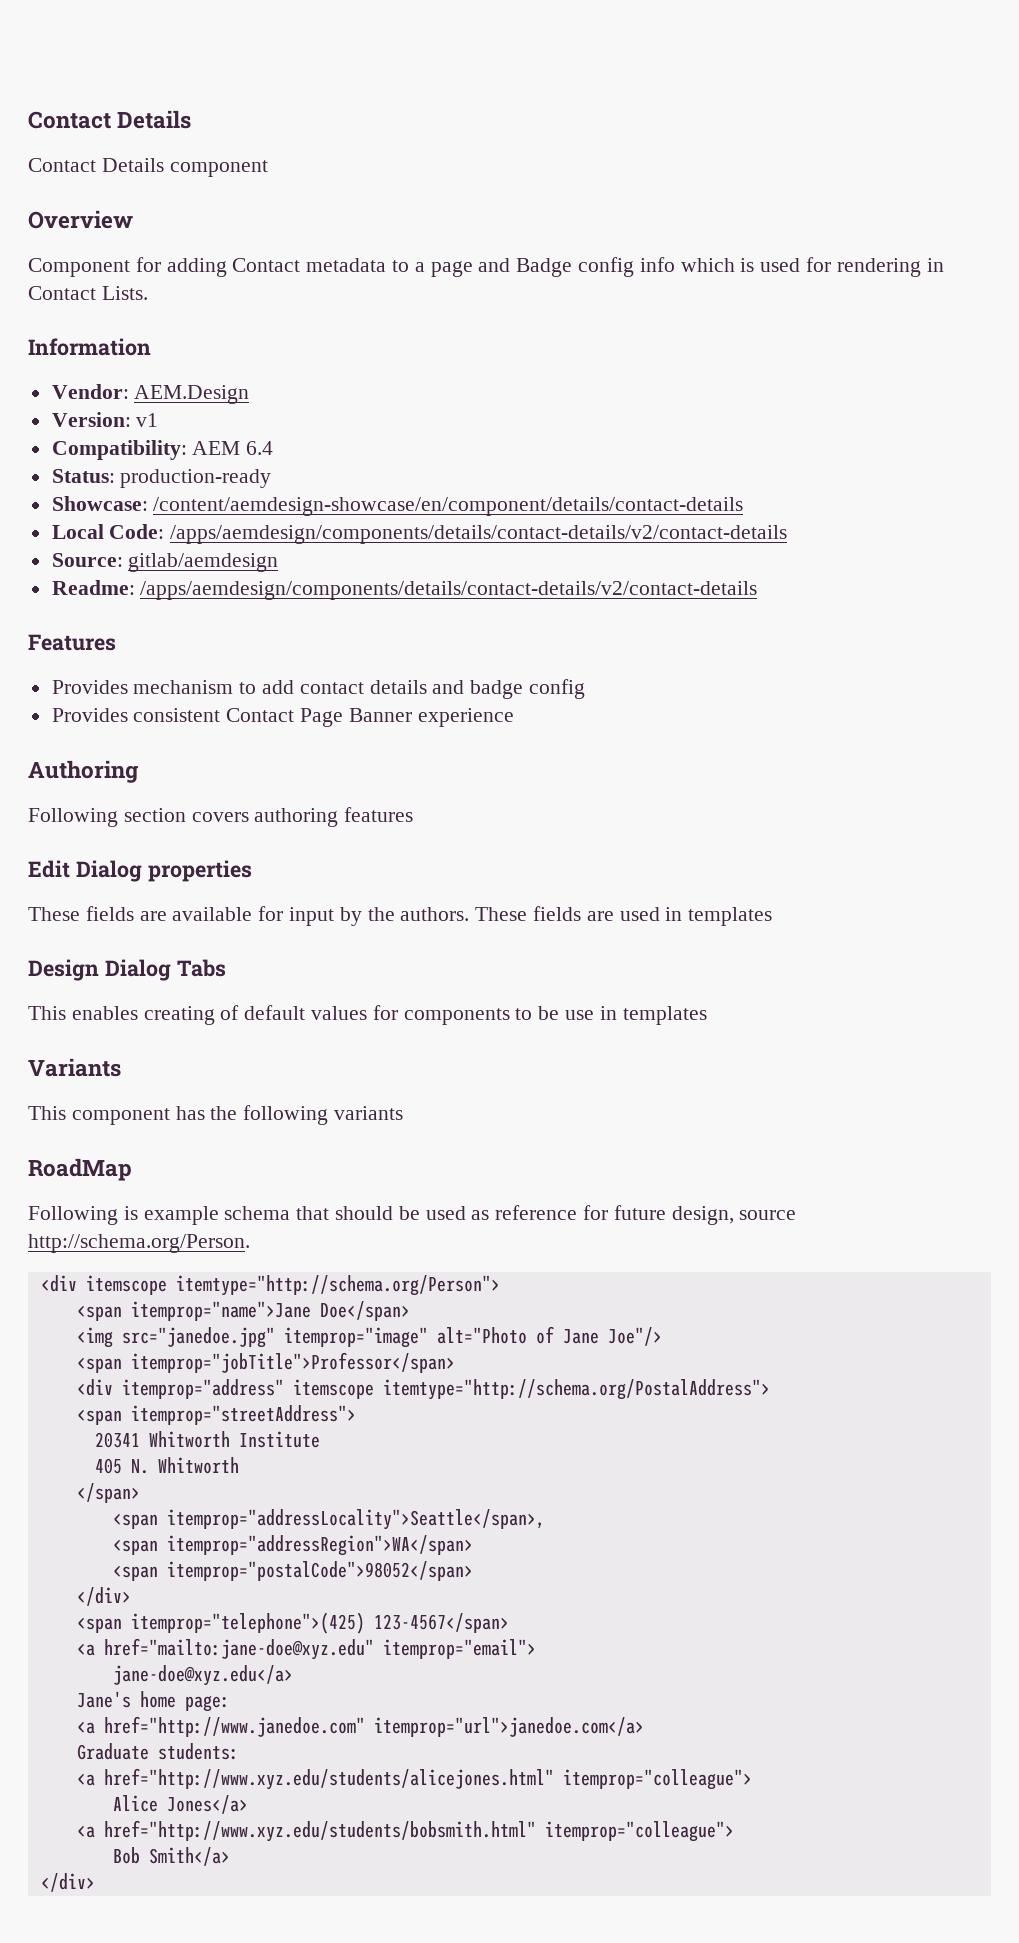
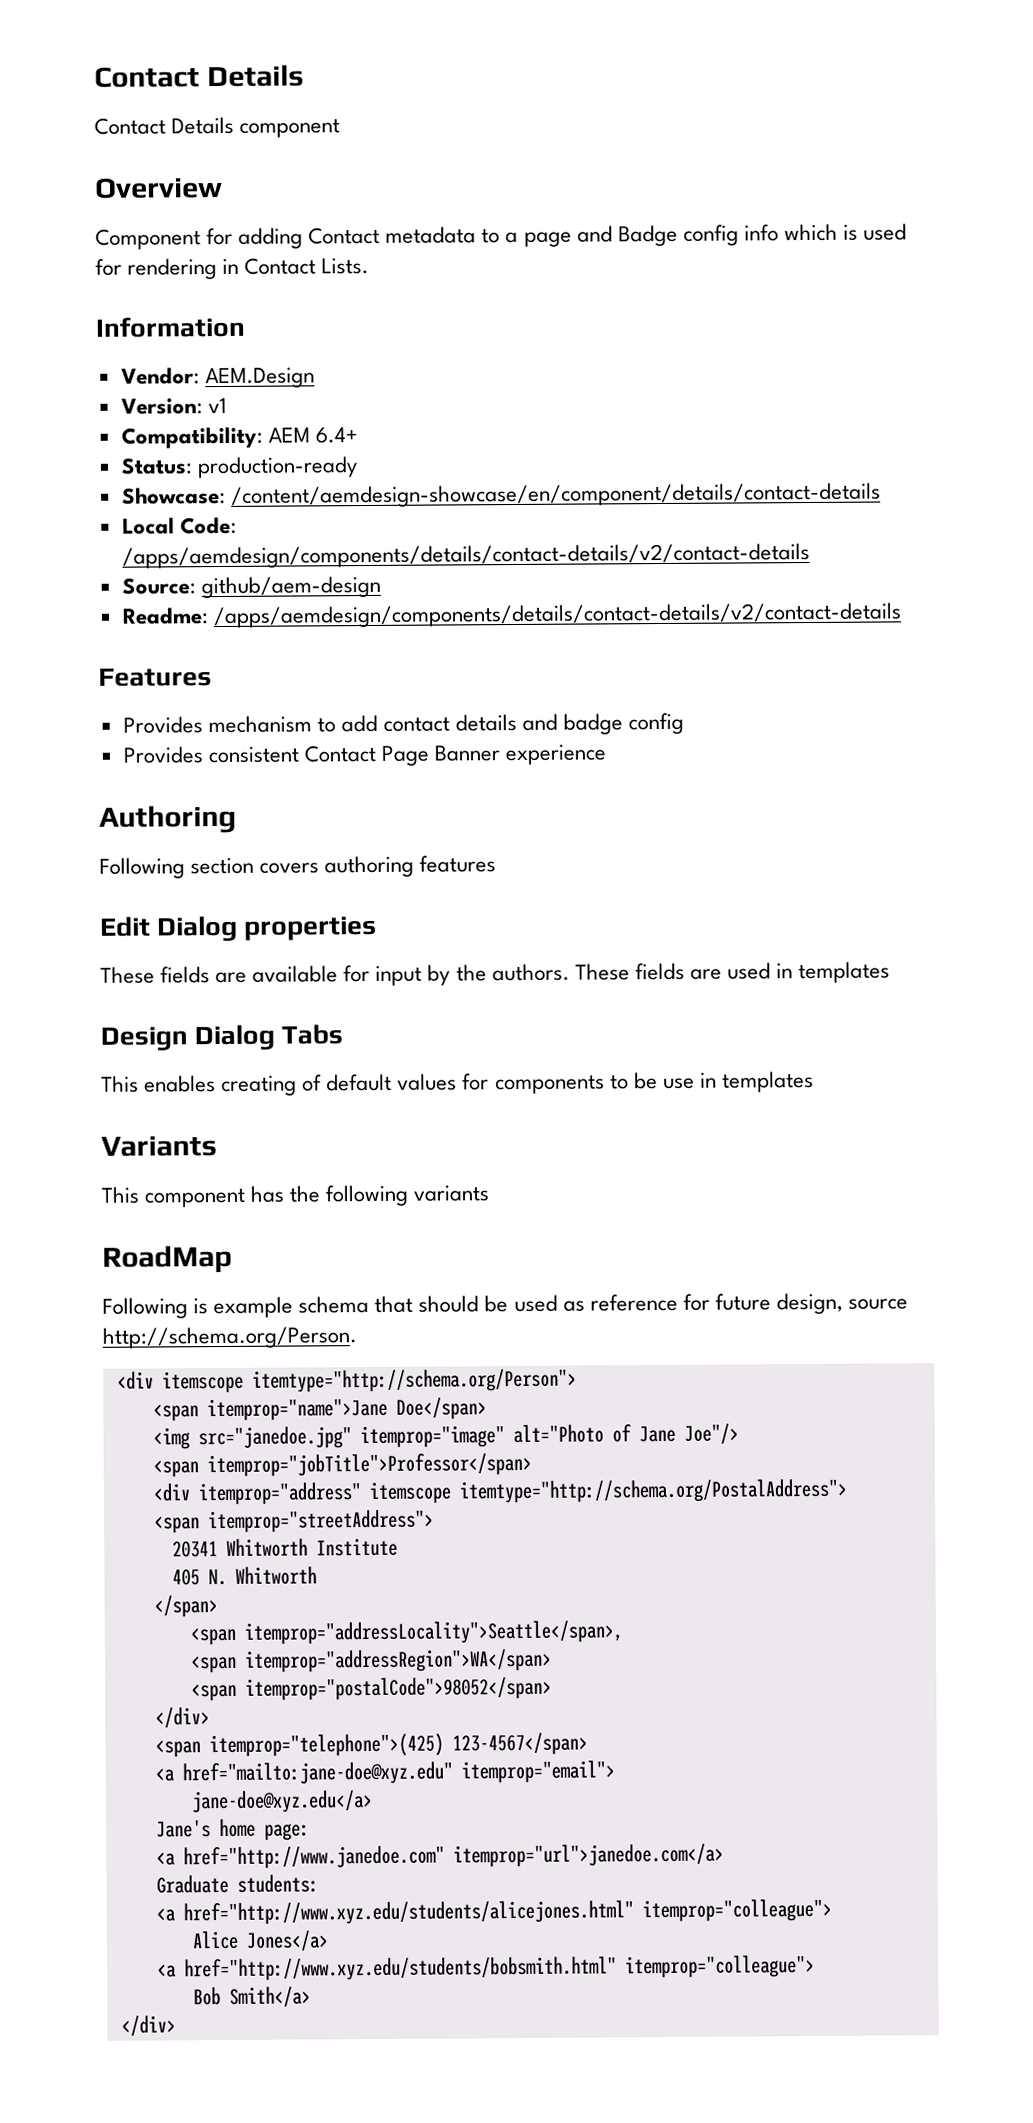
[246,441,274,455] 6.4 -> [314,427,358,444] 6.4+
[128,553,279,572] gitlab/aemdesign -> [200,575,381,599] github/aem-design

